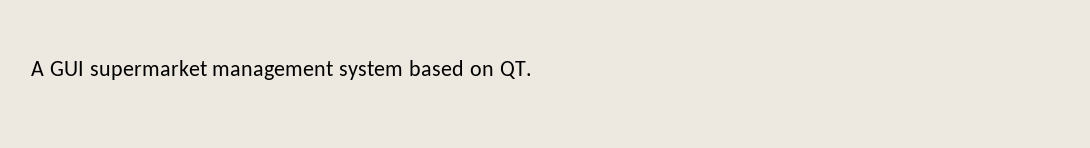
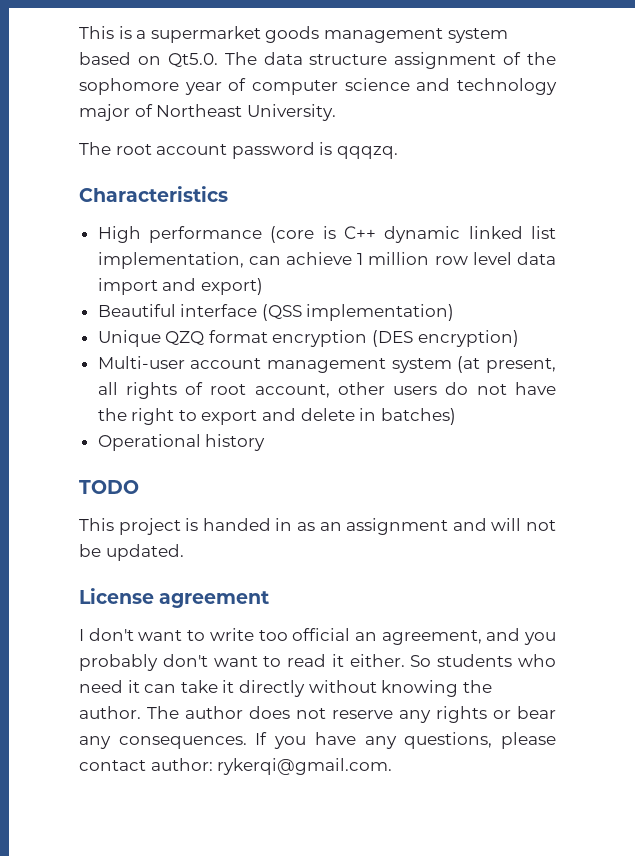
[31,60,532,80] A GUI supermarket management system based on QT. -> [79,26,508,43] [79,52,556,69] [79,78,557,95] [79,104,336,121] [79,142,398,159] [79,186,228,202] [97,226,556,243] [97,252,557,269] [97,278,263,295] [97,304,455,321] [97,330,519,347] [97,356,556,373] [97,382,556,399] [97,408,456,425] [97,434,266,451] [79,480,139,494] [79,518,556,535] [79,544,184,561] [79,588,270,608] [79,628,556,645] [79,654,556,671] [79,680,492,697] [79,706,556,723] [79,732,556,749] [79,758,393,775] This is a supermarket goods management system based on Qt5.0. The data structure assignment of the sophomore year of computer science and technology major of Northeast University. // The root account password is qqqzq. // Characteristics // High performance (core is C++ dynamic linked list implementation, can achieve 1 million row level data import and export) // Beautiful interface (QSS implementation) // Unique QZQ format encryption (DES encryption) // Multi-user account management system (at present, all rights of root account, other users do not have the right to export and delete in batches) // Operational history // TODO // This project is handed in as an assignment and will not be updated. // License agreement // I don't want to write too official an agreement, and you probably don't want to read it either. So students who need it can take it directly without knowing the author. The author does not reserve any rights or bear any consequences. If you have any questions, please contact author: rykerqi@gmail.com.

